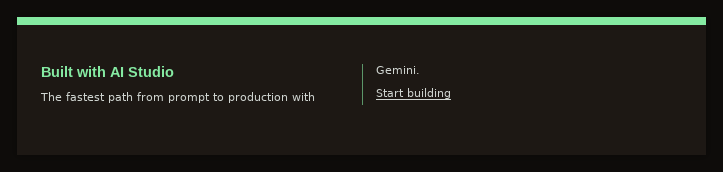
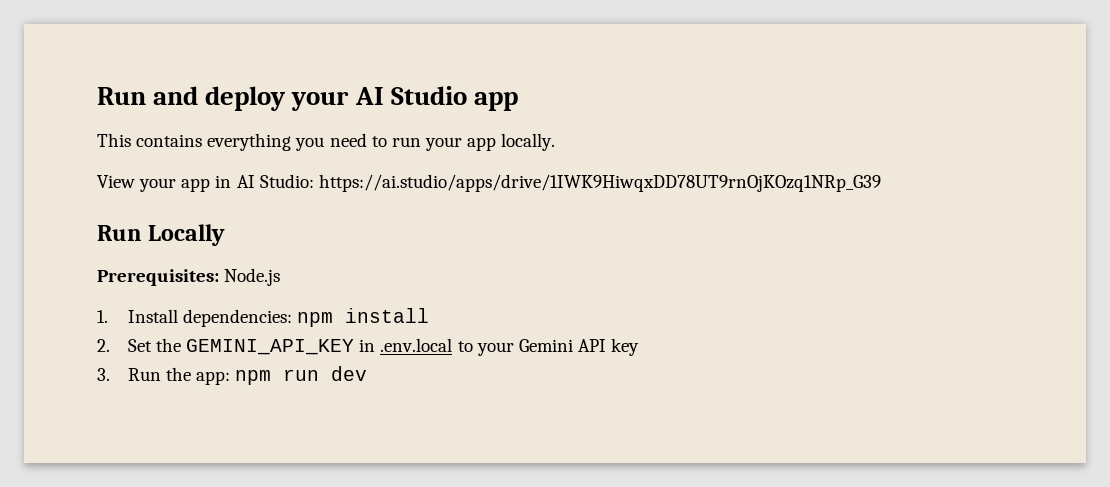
[41,66,174,77] [40,92,315,103] [376,66,420,74] [376,88,451,99] Built with AI Studio // The fastest path from prompt to production with Gemini. // Start building -> [97,86,518,111] [97,133,556,151] [97,174,881,192] [97,224,226,246] [97,268,281,286] [97,308,430,327] [97,338,640,356] [97,366,368,385] Run and deploy your AI Studio app // This contains everything you need to run your app locally. // View your app in AI Studio: https://ai.studio/apps/drive/1IWK9HiwqxDD78UT9rnOjKOzq1NRp_G39 // Run Locally // Prerequisites: Node.js // 1. Install dependencies: npm install // 2. Set the GEMINI_API_KEY in .env.local to your Gemini API key // 3. Run the app: npm run dev

